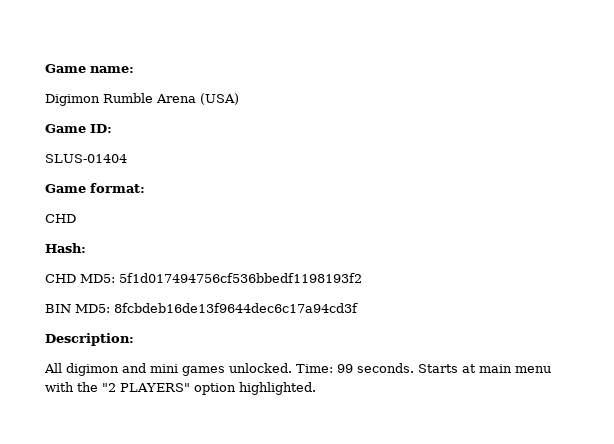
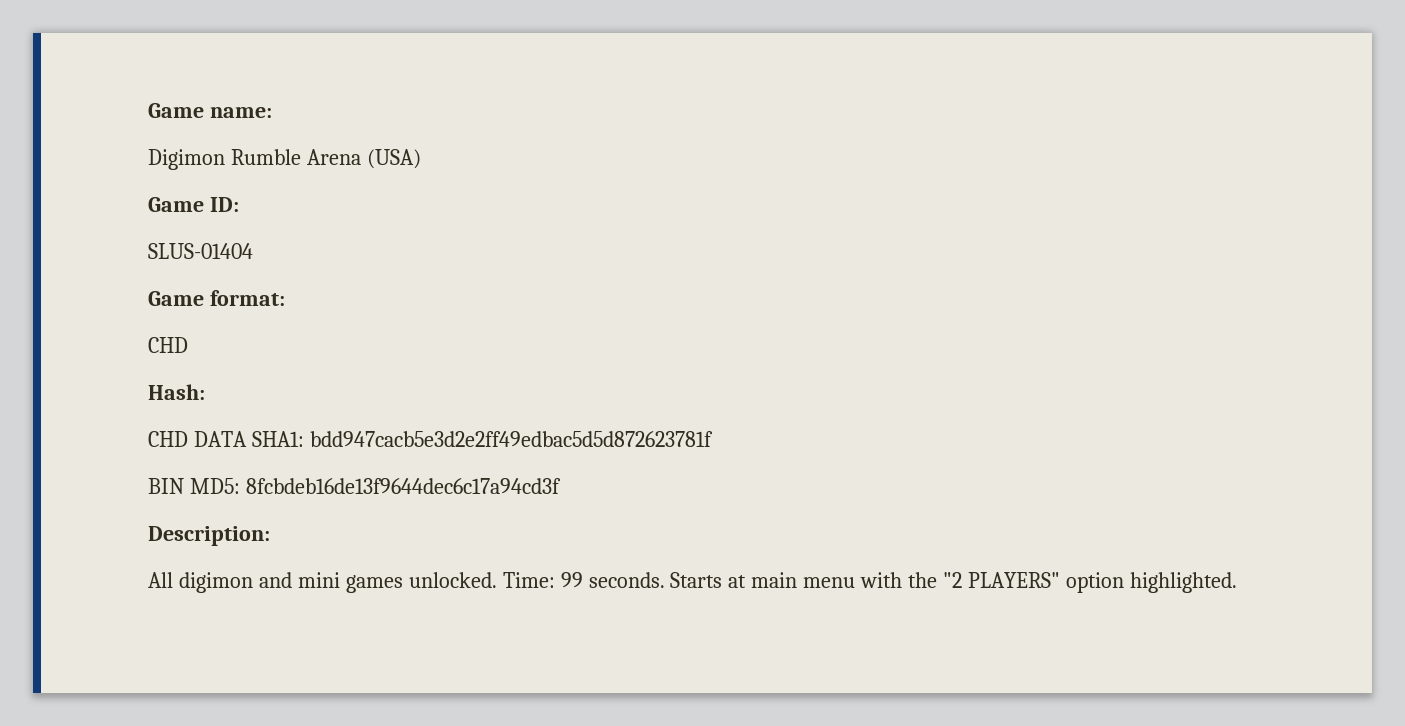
[80,273,362,283] MD5: 5f1d017494756cf536bbedf1198193f2 -> [193,431,713,447] DATA SHA1: bdd947cacb5e3d2e2ff49edbac5d5d872623781f

